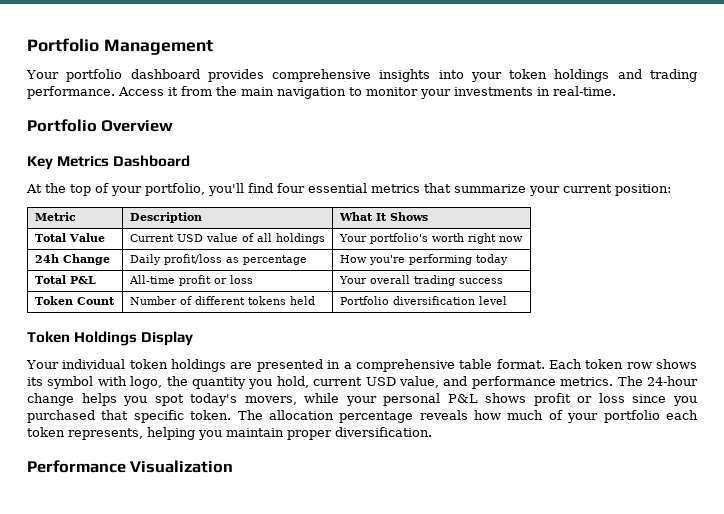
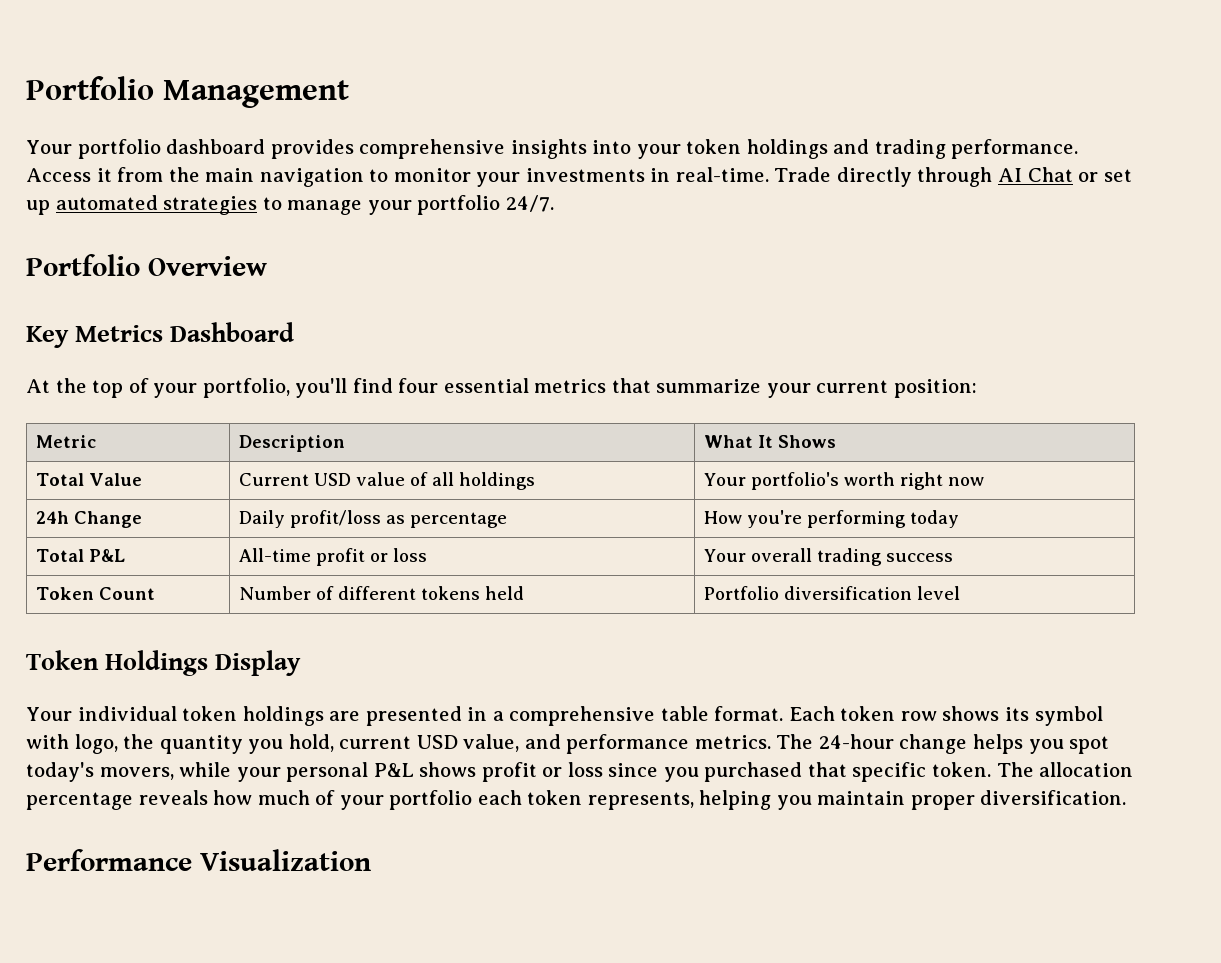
(616, 91) none -> [774,167,1132,187] [26,195,554,215] Trade directly through AI Chat or set up automated strategies to manage your portfolio 24/7.

